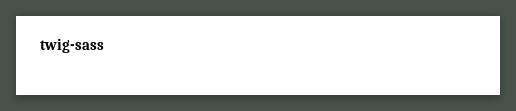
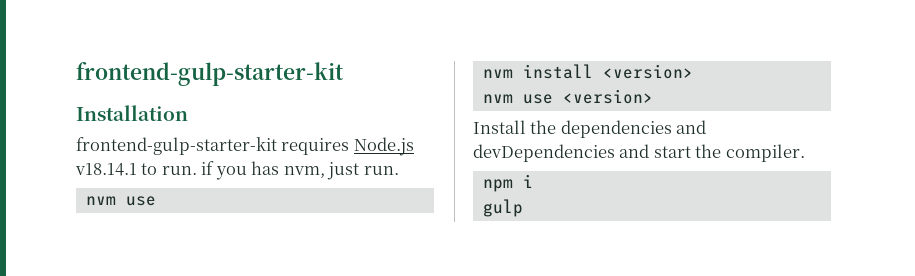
[40,38,104,53] twig-sass -> [76,62,344,86] [76,105,188,121] [76,137,414,156] [75,161,399,180] [85,196,156,206] [482,64,693,79] [482,89,653,104] [473,120,707,138] [473,144,805,162] [482,174,533,192] [482,199,523,217] frontend-gulp-starter-kit // Installation // frontend-gulp-starter-kit requires Node.js v18.14.1 to run. if you has nvm, just run. // nvm use // nvm install <version> // nvm use <version> // Install the dependencies and devDependencies and start the compiler. // npm i // gulp

